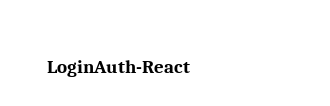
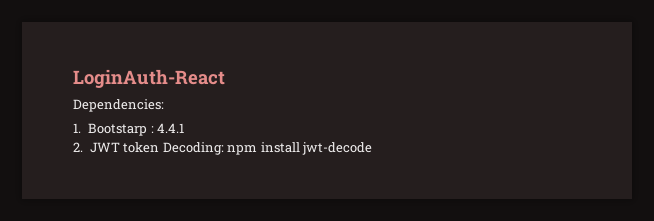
(190, 68) none -> [73,99,164,112] [73,123,185,136] [73,142,373,155] // Dependencies: // 1. Bootstarp : 4.4.1 // 2. JWT token Decoding: npm install jwt-decode

